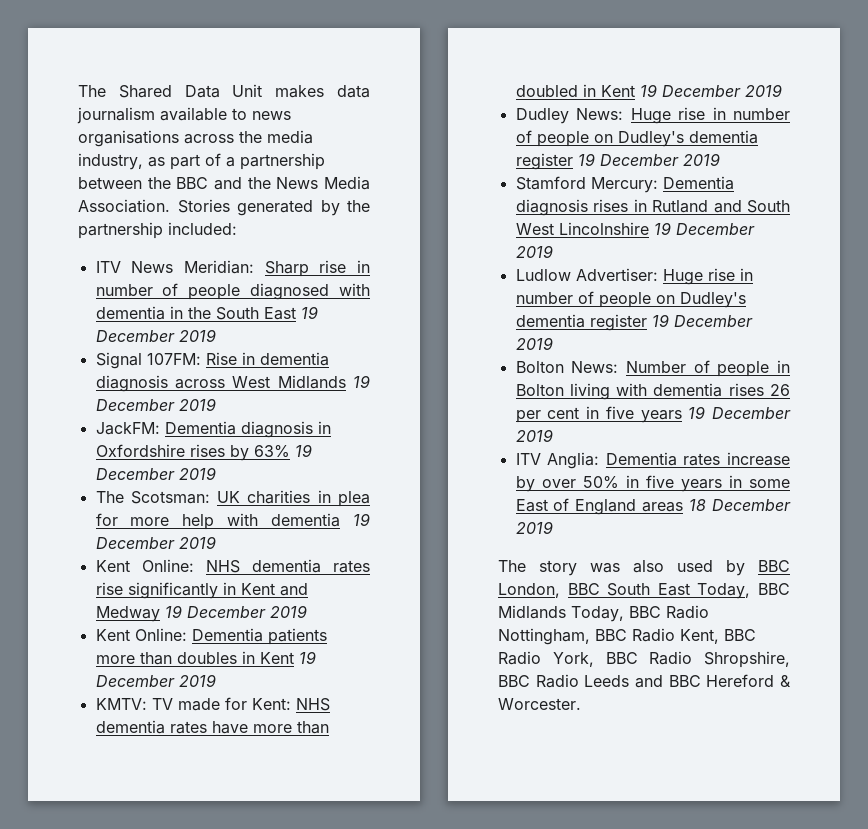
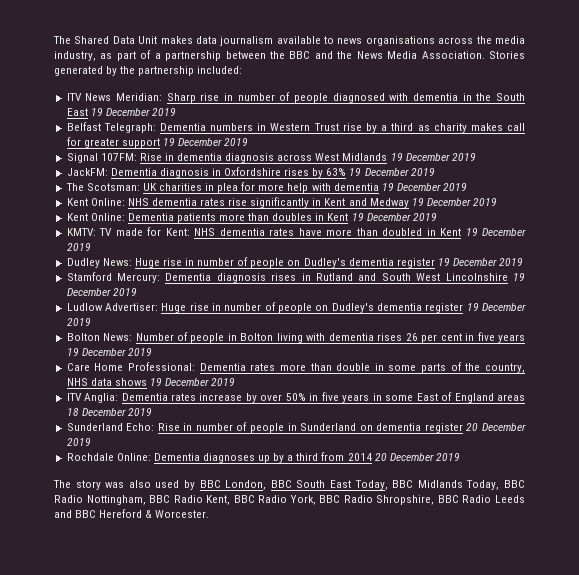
(216, 335) none -> [66,122,525,133] [66,137,249,148] // Belfast Telegraph: Dementia numbers in Western Trust rise by a third as charity makes call for greater support 19 December 2019
(553, 435) none -> [66,362,525,373] [66,378,236,386] // Care Home Professional: Dementia rates more than double in some parts of the country, NHS data shows 19 December 2019
(553, 527) none -> [66,422,527,433] [66,438,91,446] [66,452,460,463] // Sunderland Echo: Rise in number of people in Sunderland on dementia register 20 December 2019 // Rochdale Online: Dementia diagnoses up by a third from 2014 20 December 2019

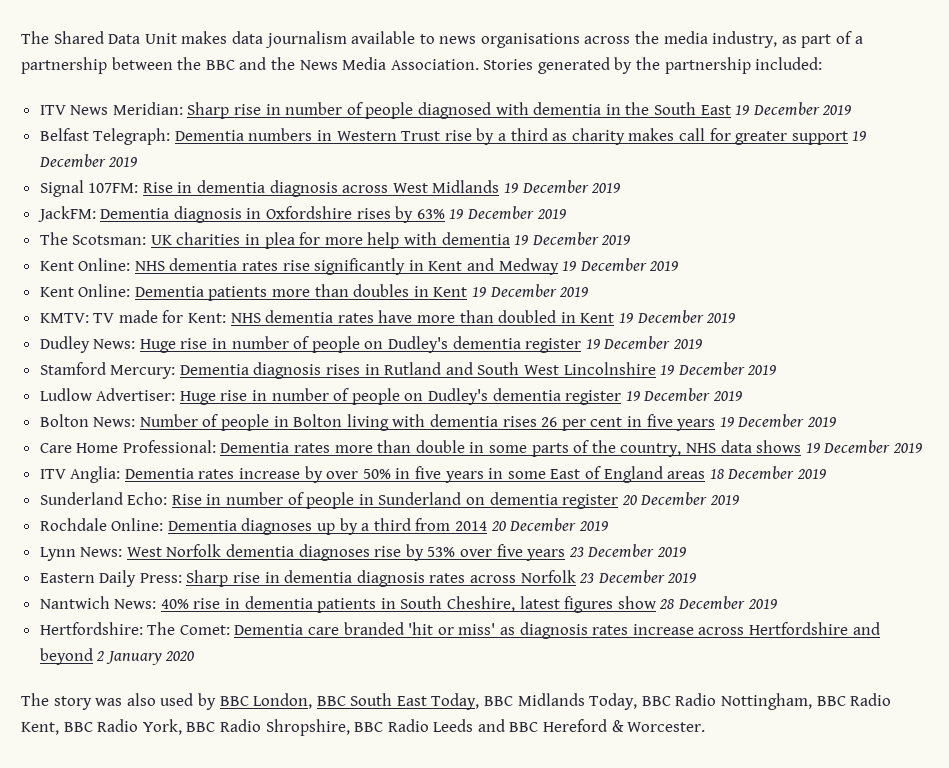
(460, 457) none -> [39,544,686,561] [39,570,697,587] [39,596,777,613] [39,622,880,639] [39,648,195,665] // Lynn News: West Norfolk dementia diagnoses rise by 53% over five years 23 December 2019 // Eastern Daily Press: Sharp rise in dementia diagnosis rates across Norfolk 23 December 2019 // Nantwich News: 40% rise in dementia patients in South Cheshire, latest figures show 28 December 2019 // Hertfordshire: The Comet: Dementia care branded 'hit or miss' as diagnosis rates increase across Hertfordshire and beyond 2 January 2020

